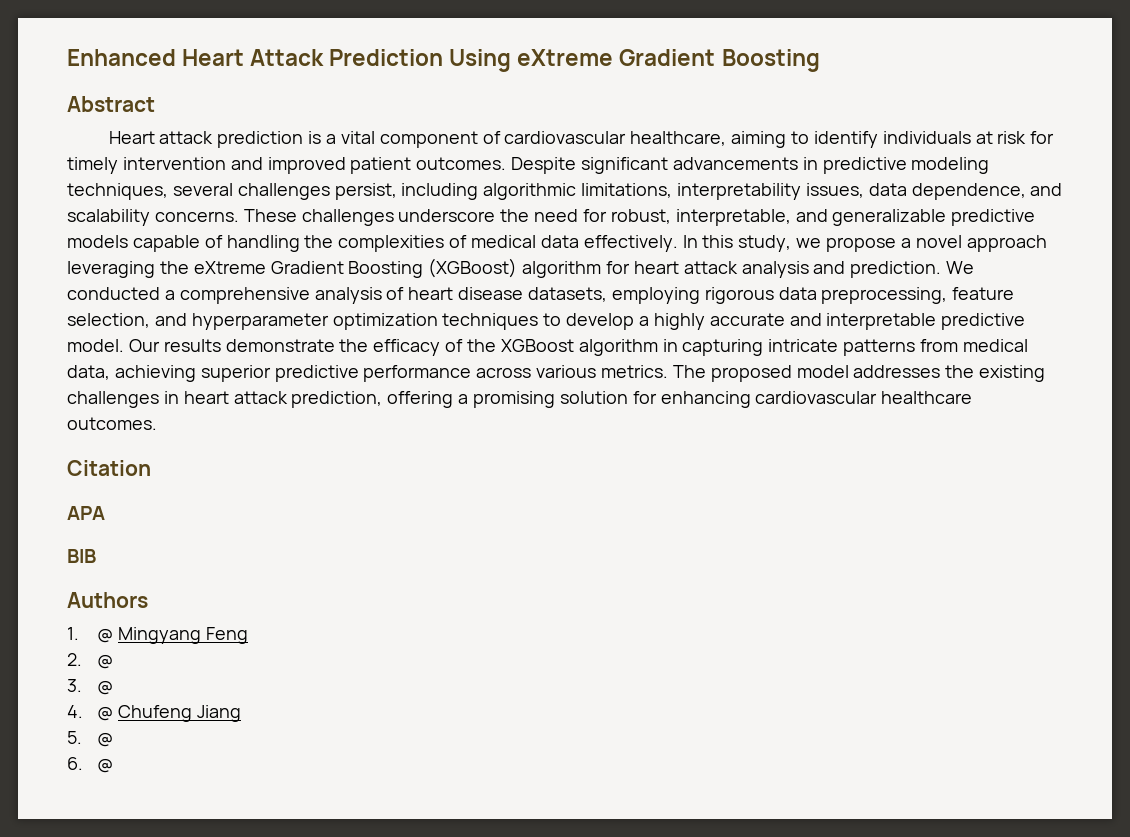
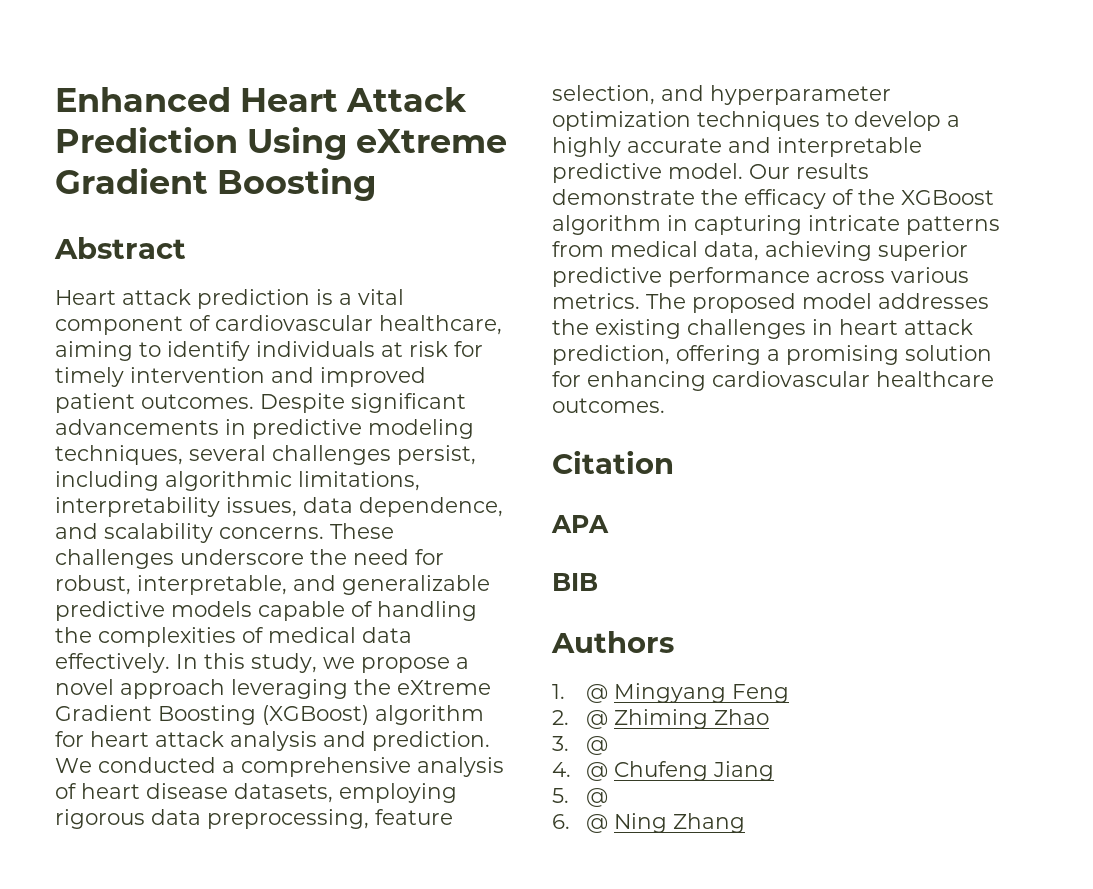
(113, 661) none -> [613,709,769,729] Zhiming Zhao
(113, 765) none -> [613,813,745,833] Ning Zhang

